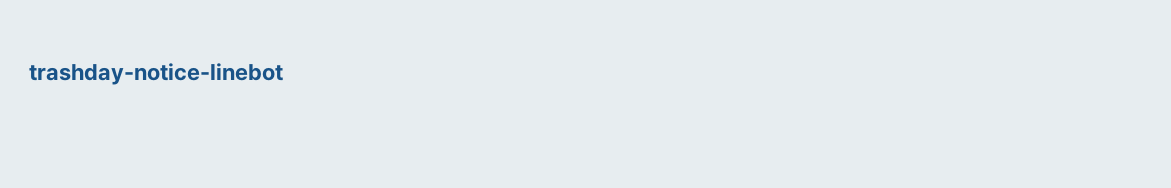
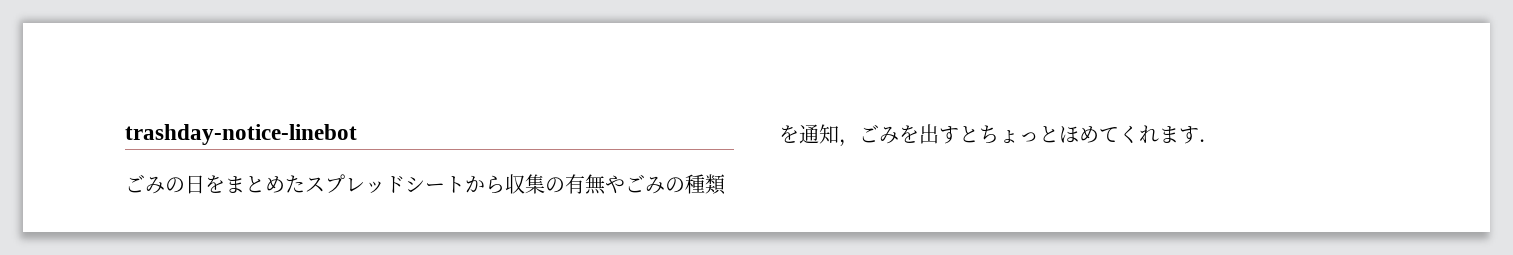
(283, 74) none -> [125,174,726,195] [779,124,1219,147] // ごみの日をまとめたスプレッドシートから収集の有無やごみの種類を通知，ごみを出すとちょっとほめてくれます．

